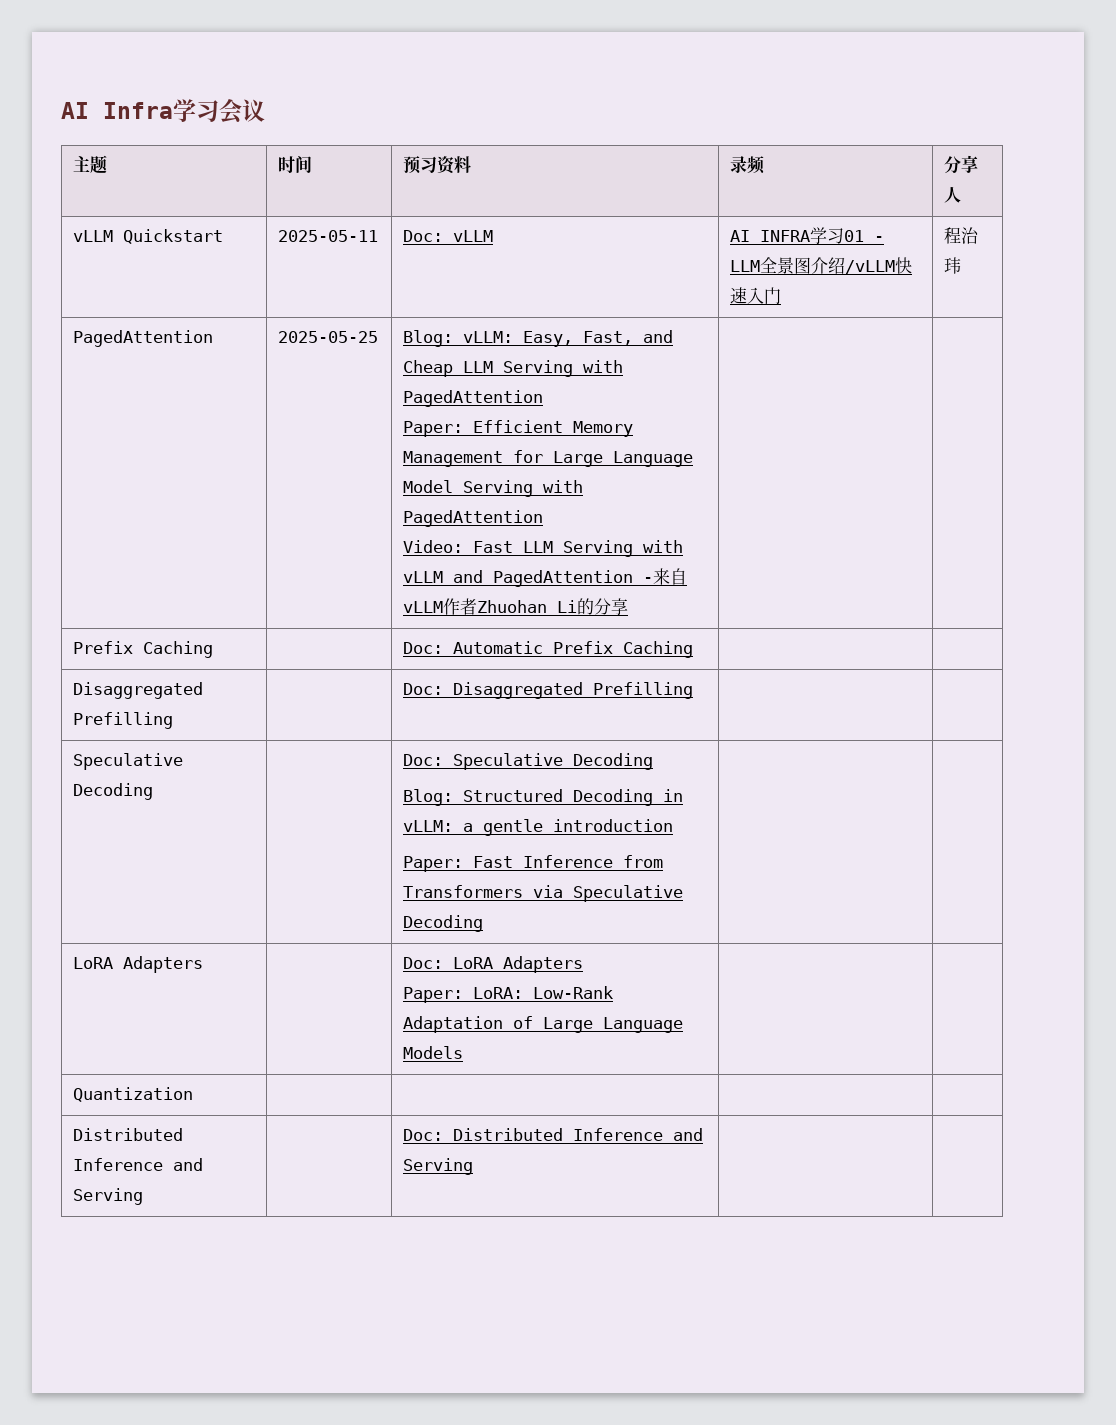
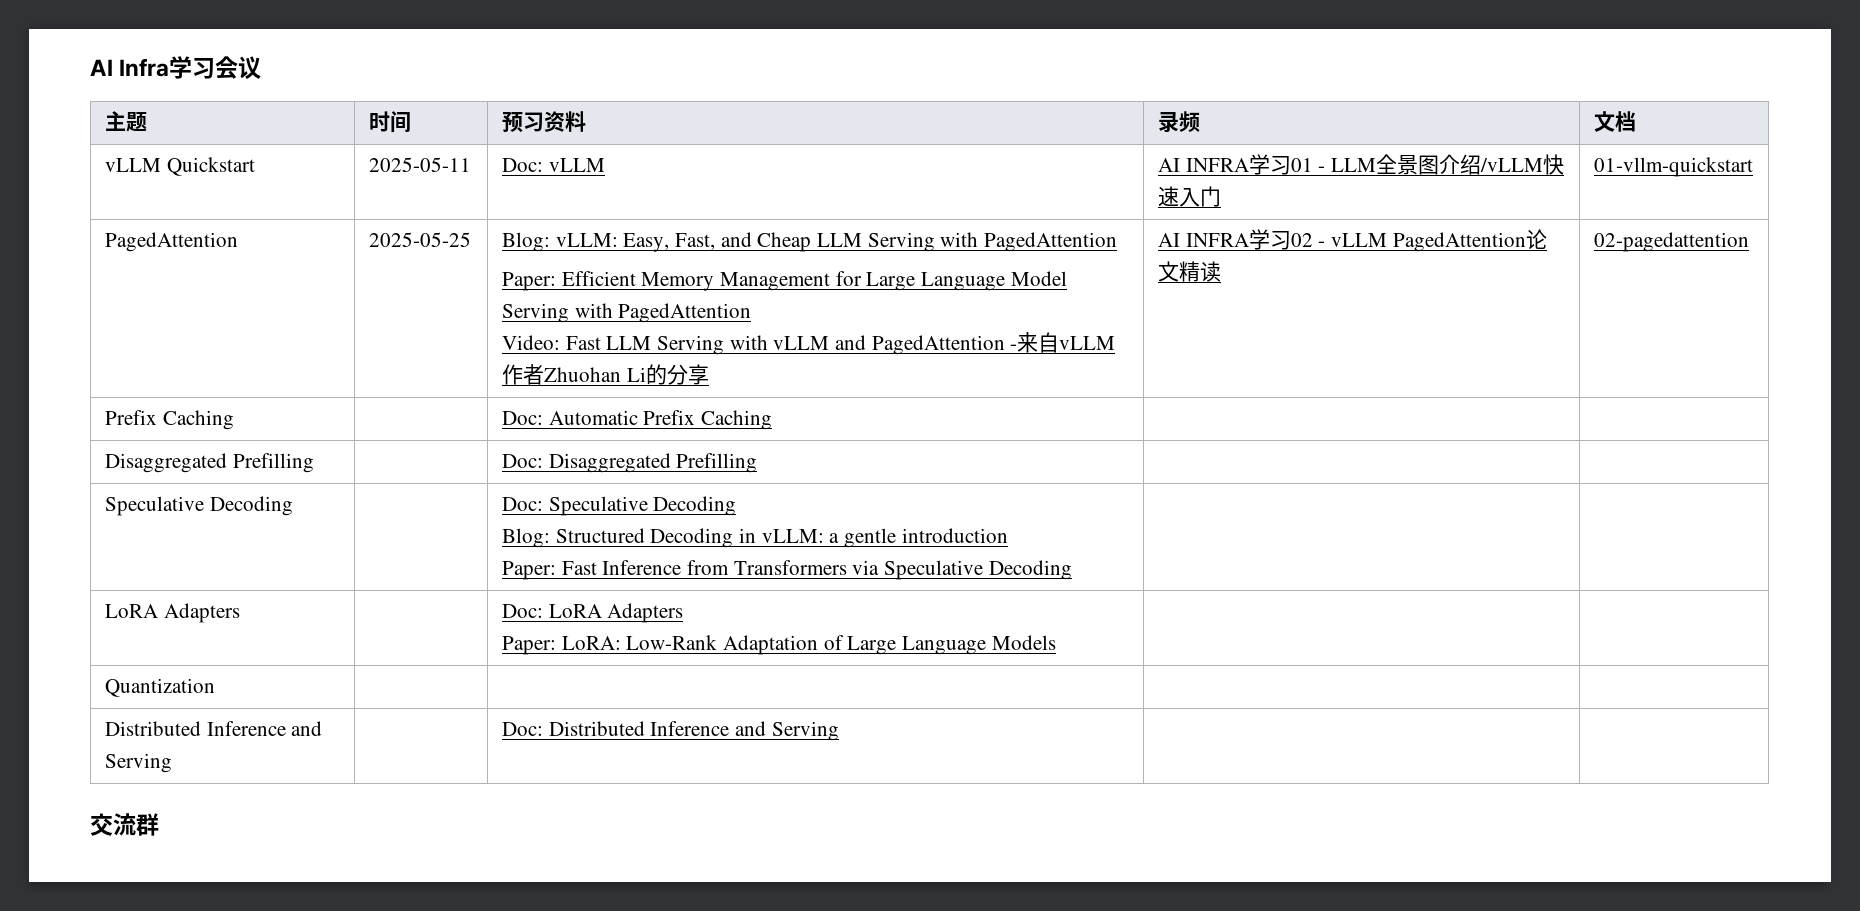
[943,155,978,174] [943,187,961,203] 分享人 -> [1593,111,1636,132] 文档
[943,227,979,244] [943,257,961,274] 程治玮 -> [1593,157,1753,177] 01-vllm-quickstart
(628, 606) | -> [1157,229,1547,252] [1157,261,1221,282] [1593,232,1749,252] AI INFRA学习02 - vLLM PagedAttention论文精读 | 02-pagedattention
(473, 1166) none -> [90,813,159,836] // 交流群

